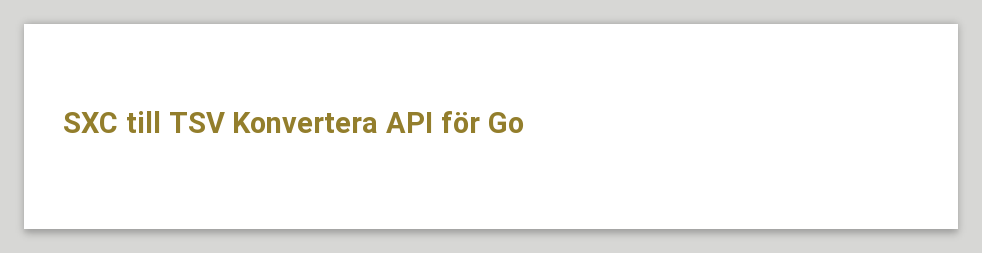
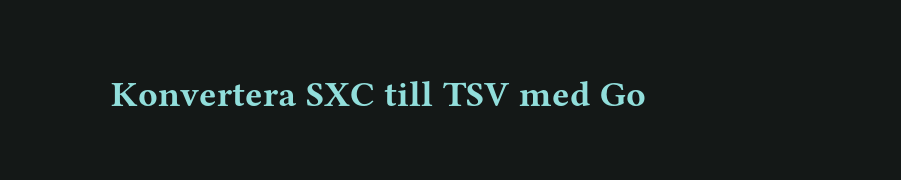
(63, 122) none -> [111,83,297,106] Konvertera
[232,111,481,133] Konvertera API för -> [518,81,590,106] med

